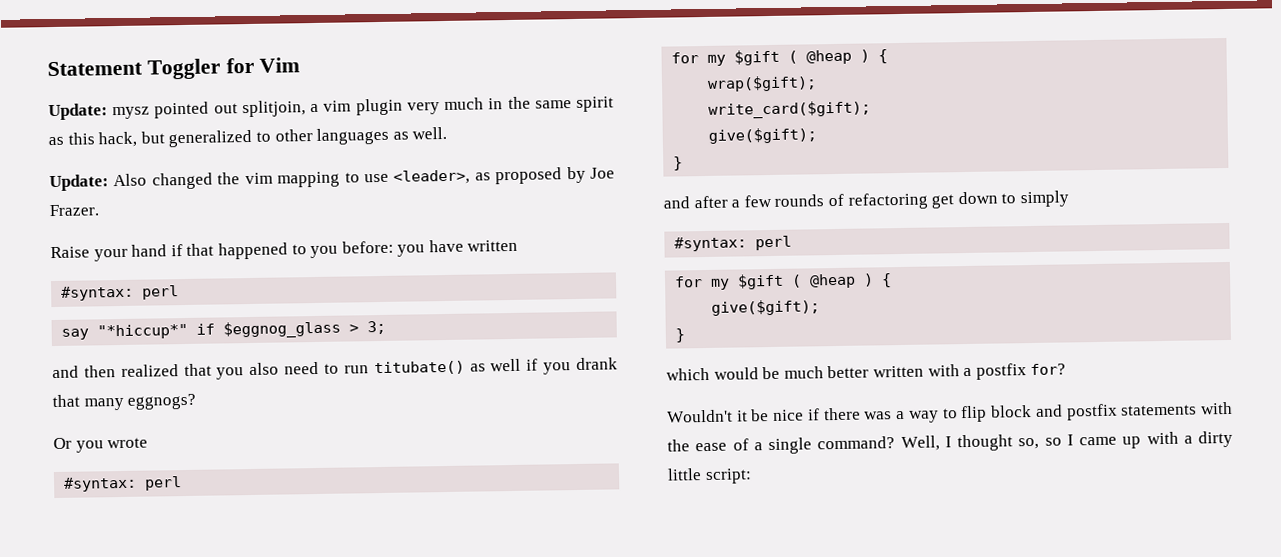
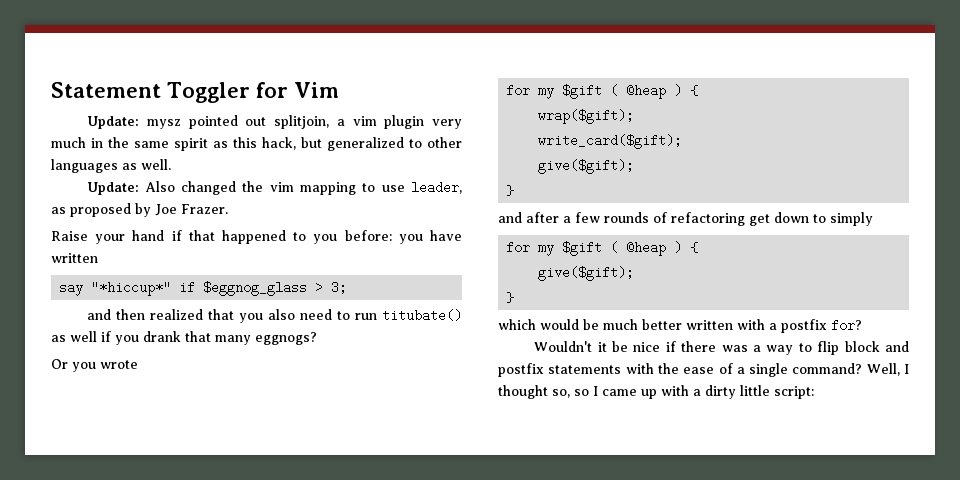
[393,169,471,185] <leader>, -> [411,181,463,194] leader,
[61,285,180,301] // #syntax: perl -> (98, 258) none
[63,476,183,492] // #syntax: perl -> (138, 364) none
[674,235,793,252] // #syntax: perl -> (873, 219) none

